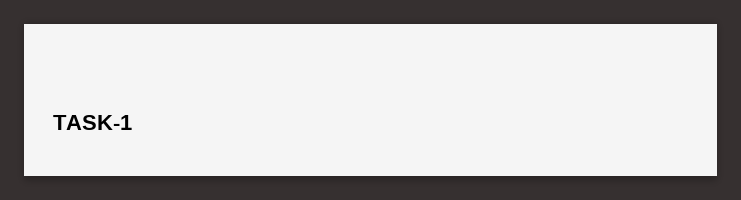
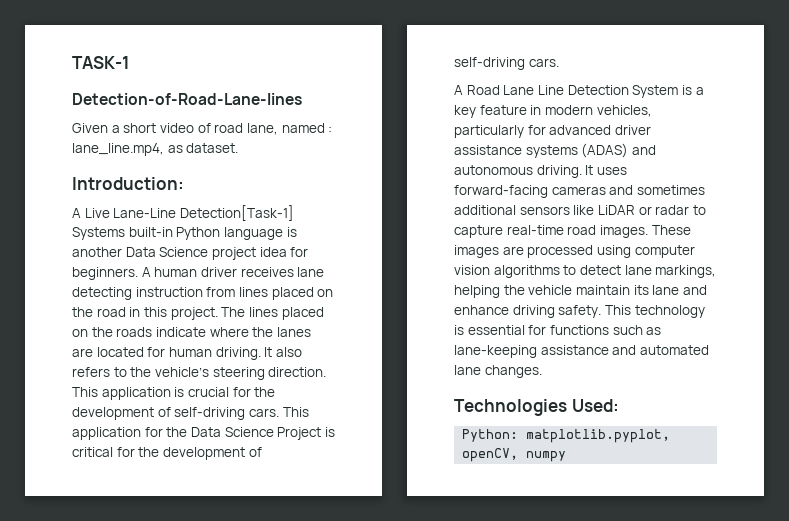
(132, 122) none -> [72,93,302,105] [72,123,333,135] [72,143,239,156] [72,177,184,190] [72,205,294,221] [72,227,297,240] [72,247,309,260] [72,267,325,280] [72,287,334,300] [72,307,324,320] [72,327,311,337] [72,347,302,360] [72,367,327,380] [72,387,276,400] [72,407,309,420] [72,427,335,440] [72,447,262,460] [454,57,559,70] [454,85,704,98] [454,105,652,118] [454,125,651,138] [454,143,656,158] [454,165,627,178] [454,185,705,198] [454,205,706,215] [454,225,691,238] [454,245,695,258] [454,265,717,278] [454,285,707,298] [454,305,705,318] [454,325,662,335] [454,345,709,358] [454,365,542,378] [454,399,619,416] [462,429,671,443] [462,448,567,462] // Detection-of-Road-Lane-lines // Given a short video of road lane, named : lane_line.mp4, as dataset. // Introduction: // A Live Lane-Line Detection[Task-1] Systems built-in Python language is another Data Science project idea for beginners. A human driver receives lane detecting instruction from lines placed on the road in this project. The lines placed on the roads indicate where the lanes are located for human driving. It also refers to the vehicle’s steering direction. This application is crucial for the development of self-driving cars. This application for the Data Science Project is critical for the development of self-driving cars. // A Road Lane Line Detection System is a key feature in modern vehicles, particularly for advanced driver assistance systems (ADAS) and autonomous driving. It uses forward-facing cameras and sometimes additional sensors like LiDAR or radar to capture real-time road images. These images are processed using computer vision algorithms to detect lane markings, helping the vehicle maintain its lane and enhance driving safety. This technology is essential for functions such as lane-keeping assistance and automated lane changes. // Technologies Used: // Python: matplotlib.pyplot, openCV, numpy

